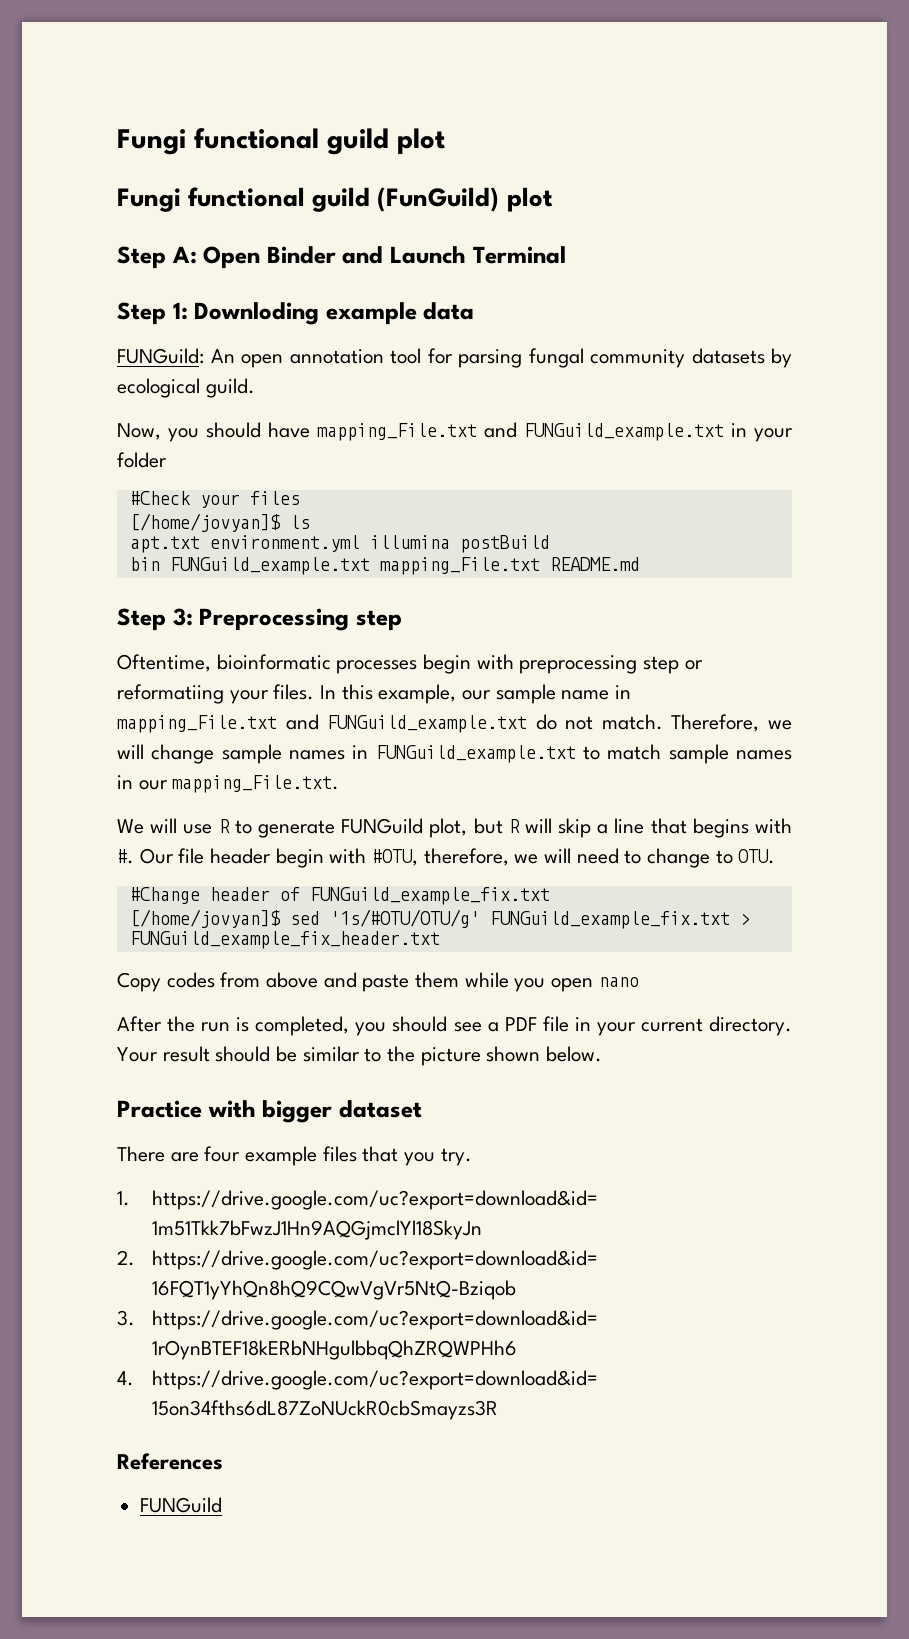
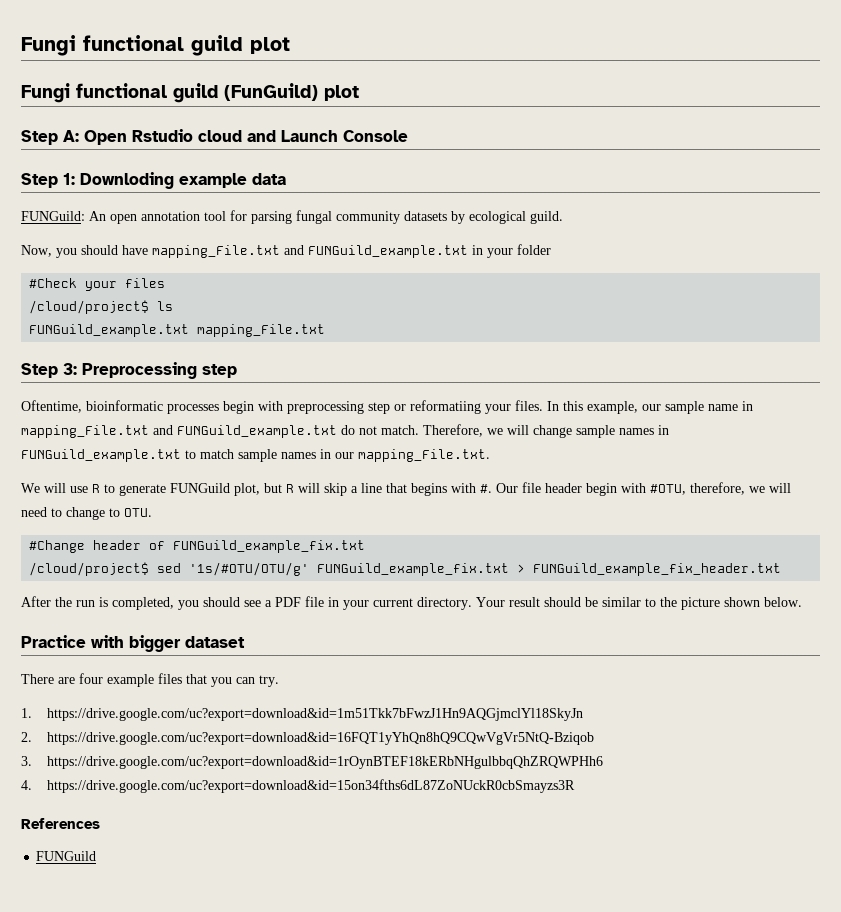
[266,246,336,264] Binder -> [132,129,242,142] Rstudio cloud
[472,246,566,264] Terminal -> [343,130,408,142] Console
[129,513,281,532] [/home/jovyan]$ -> [29,300,150,314] /cloud/project$
[129,535,550,553] [129,557,160,571] apt.txt environment.yml illumina postBuild // bin -> (174, 306) none
[549,557,640,571] README.md -> (326, 330) none
[129,909,281,928] [/home/jovyan]$ -> [29,562,150,576] /cloud/project$
[117,972,639,992] // Copy codes from above and paste them while you open nano -> (782, 569) none
(436, 1159) none -> [236,677,255,684] can

